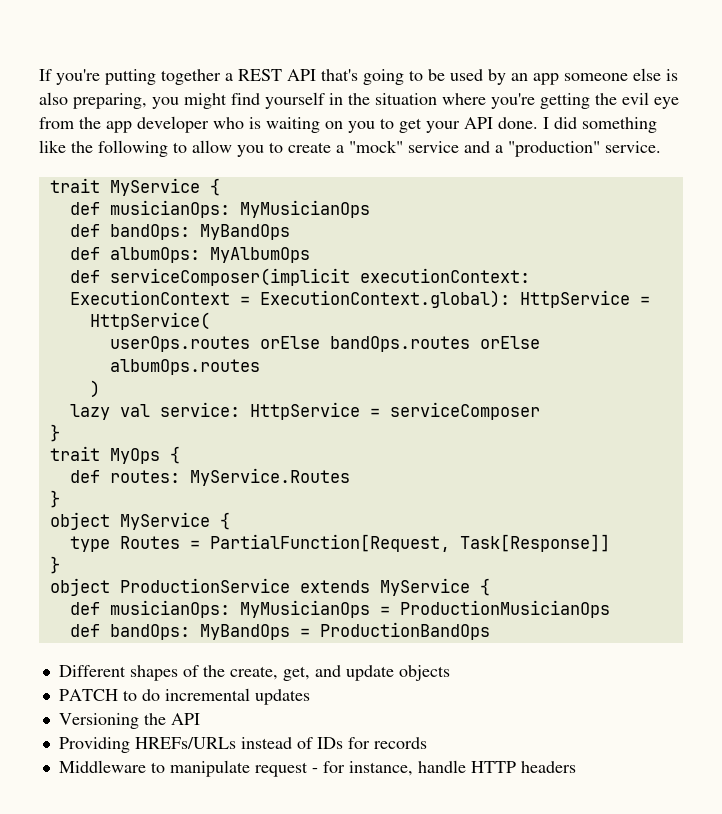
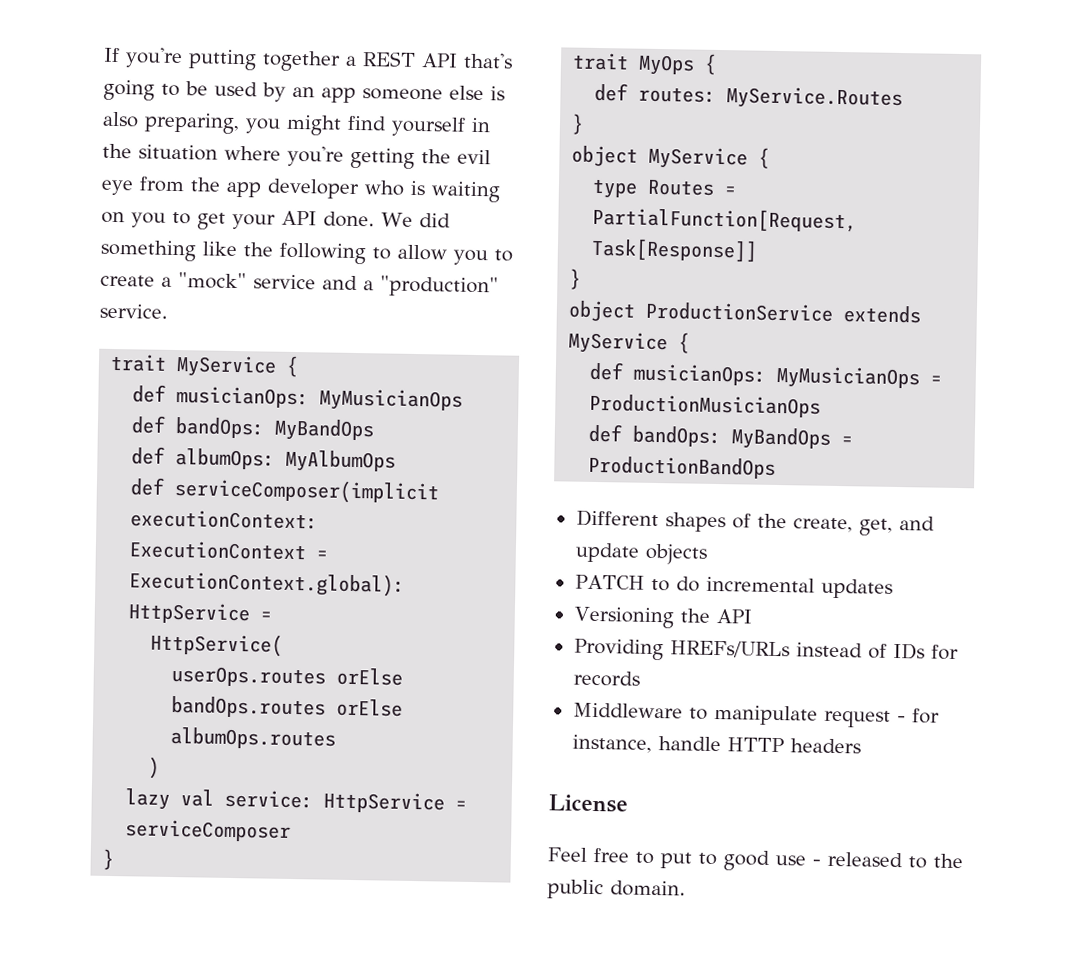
[543,117,549,129] I -> [381,212,413,227] We
(576, 767) none -> [548,794,628,813] [547,847,963,871] [547,879,686,900] // License // Feel free to put to good use - released to the public domain.

